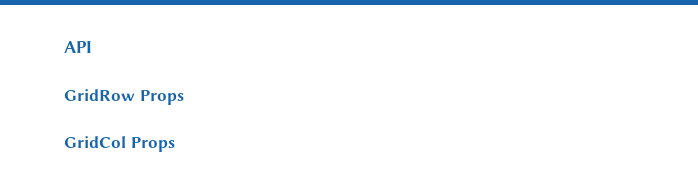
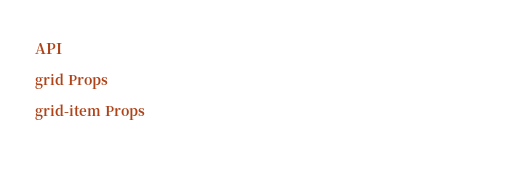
[64,89,135,101] GridRow -> [35,73,64,89] grid
[64,136,126,148] GridCol -> [35,104,101,120] grid-item

